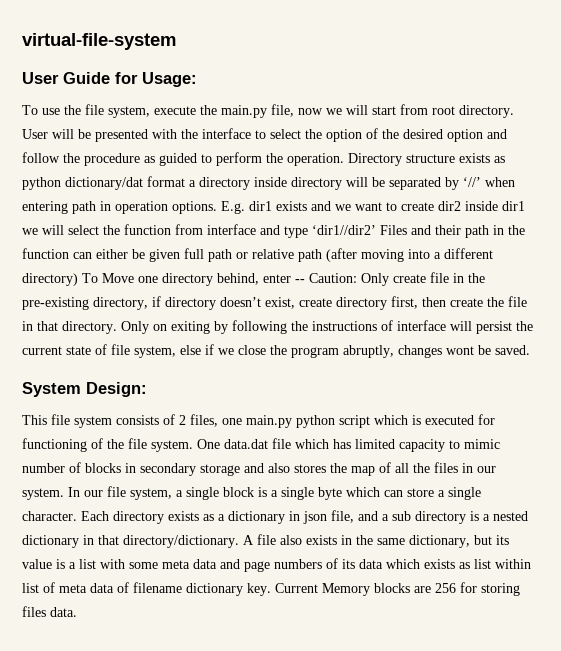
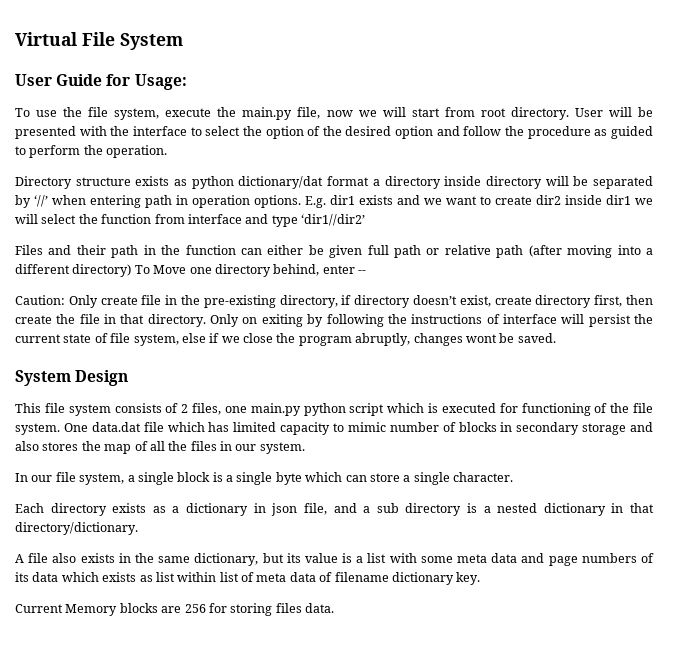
[22,33,176,50] virtual-file-system -> [15,32,183,50] Virtual File System
(344, 159) none -> (168, 151) //
(376, 230) none -> (365, 220) //
(305, 281) none -> (366, 272) //
[86,382,147,397] Design: -> [75,370,129,386] Design
(64, 494) none -> (305, 448) //
(77, 516) none -> (513, 477) //
(239, 541) none -> (138, 528) //
(271, 589) none -> (481, 578) //

